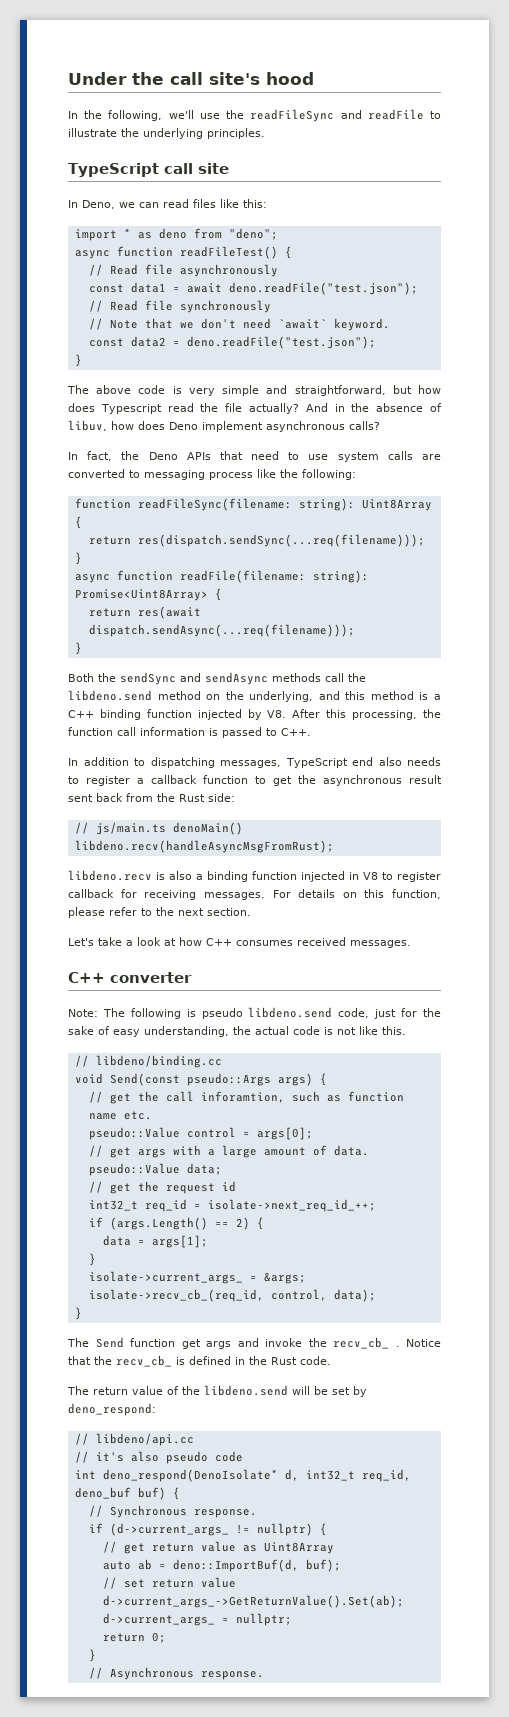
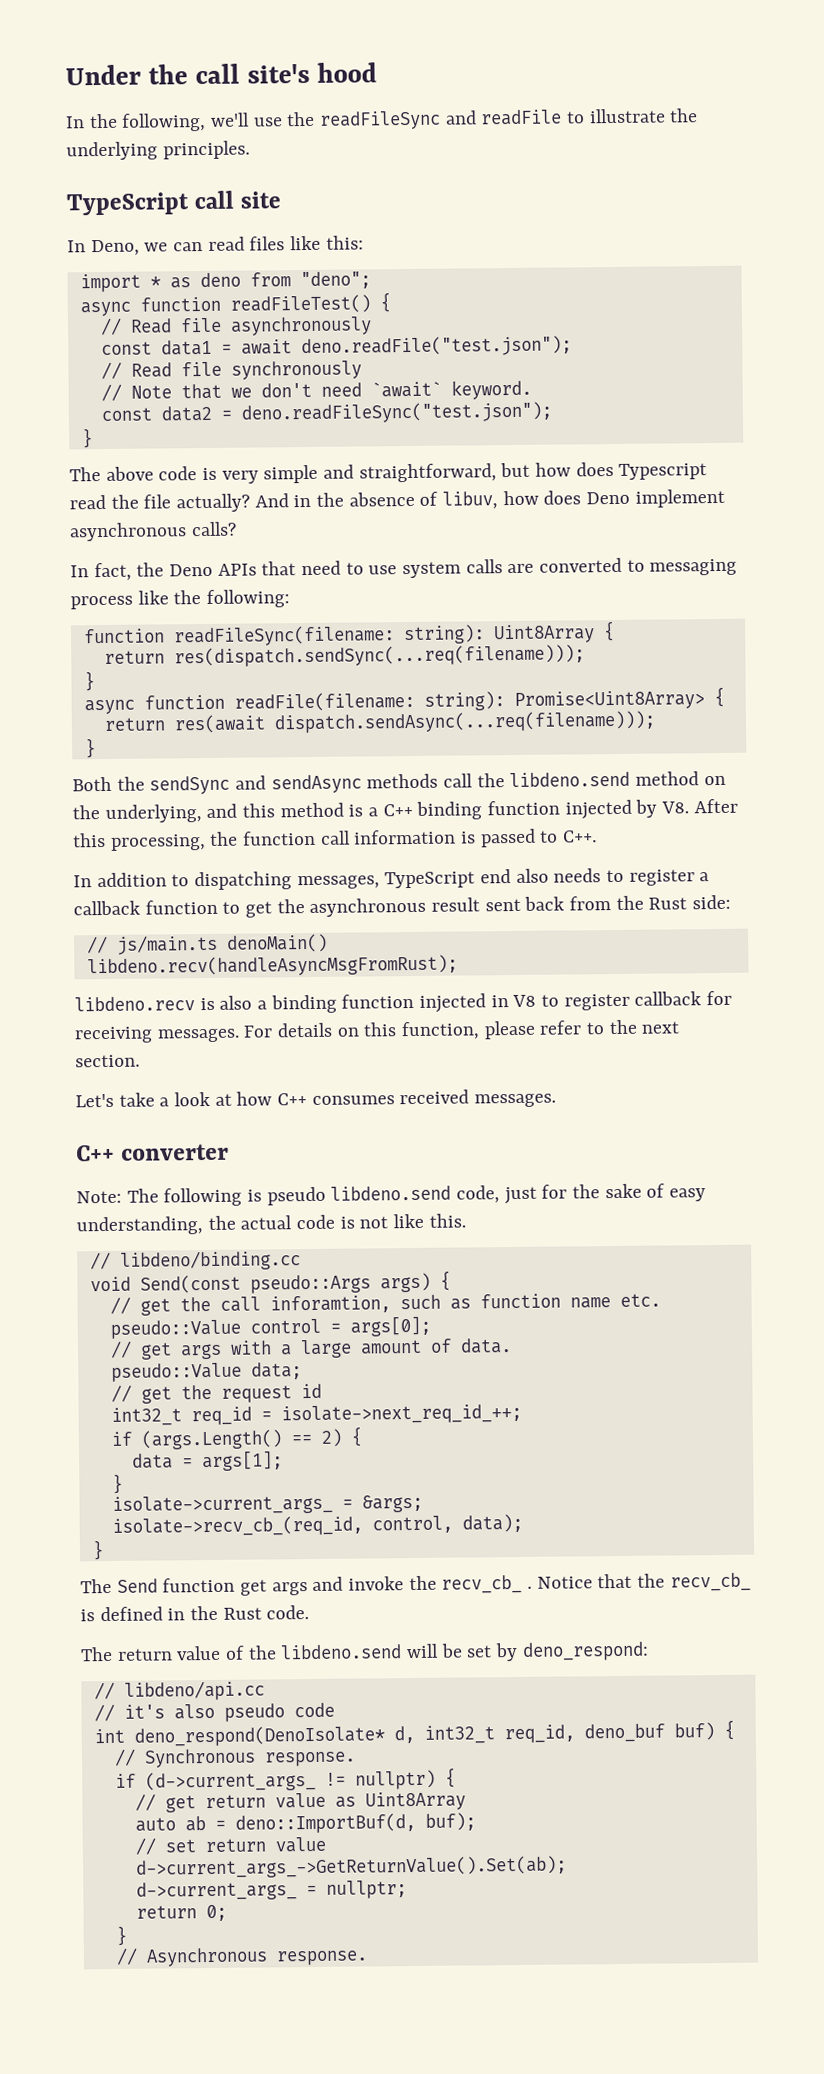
[186,336,376,349] deno.readFile("test.json"); -> [240,401,552,424] deno.readFileSync("test.json");

